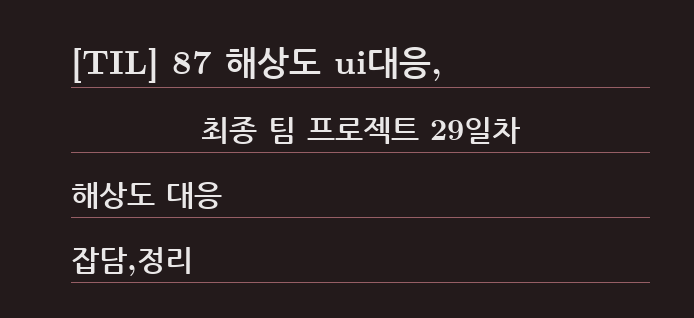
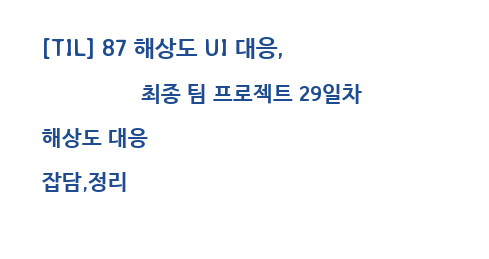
[334,47,442,81] ui대응, -> [204,37,283,59] UI 대응,

